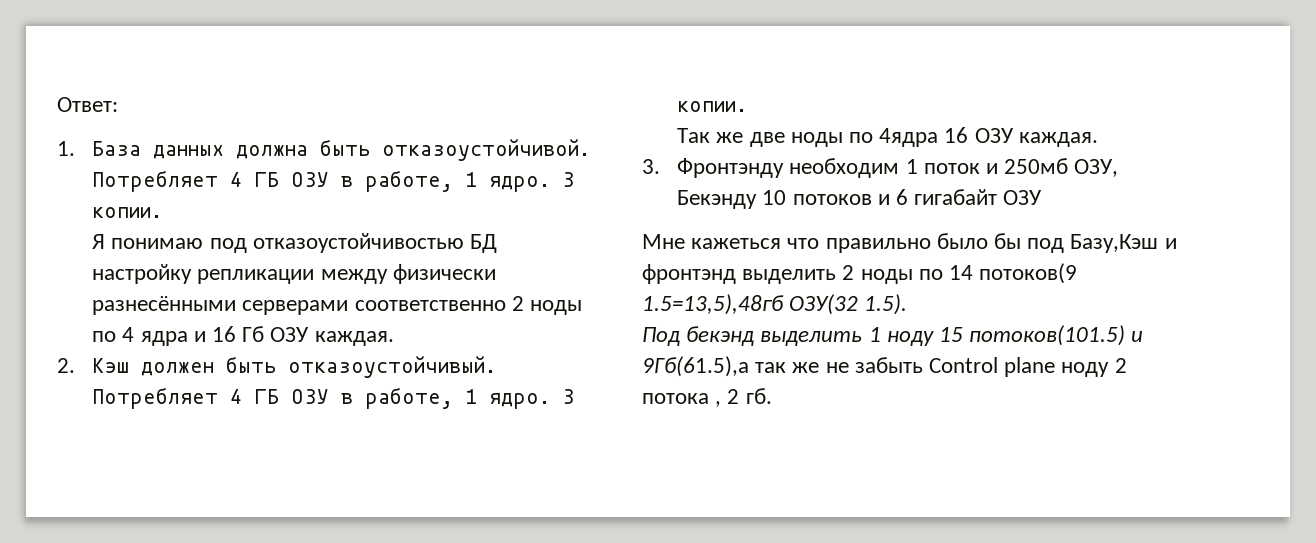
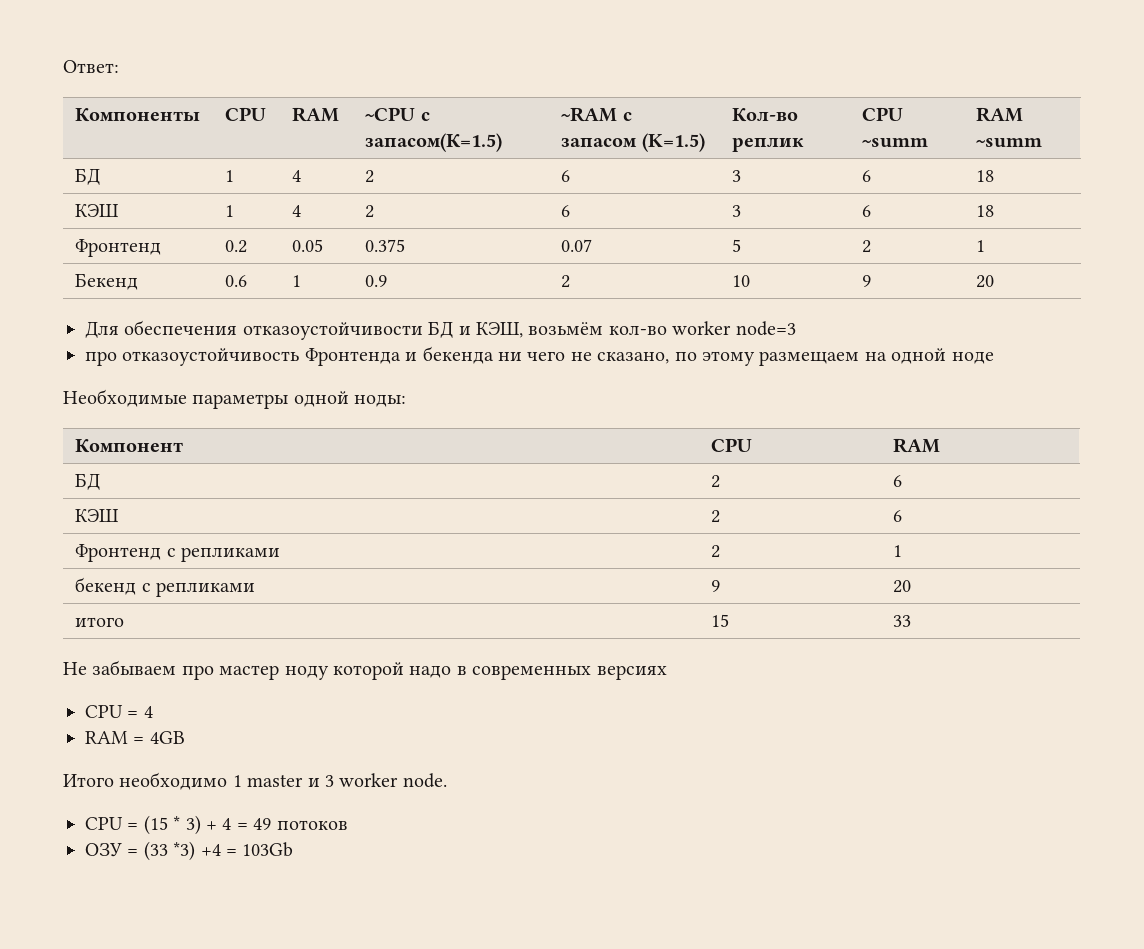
[57,139,591,161] [92,170,575,192] [92,207,163,218] [92,233,497,253] [92,264,496,284] [92,296,582,315] [92,326,394,346] [57,356,497,378] [92,387,575,409] [677,101,748,112] [677,127,1098,147] [642,158,1119,178] [677,189,1043,209] [642,233,1177,253] [642,263,1078,284] [642,294,908,315] [642,325,1144,346] [642,356,1127,377] [642,388,772,407] // 1. База данных должна быть отказоустойчивой. Потребляет 4 ГБ ОЗУ в работе, 1 ядро. 3 копии. // Я понимаю под отказоустойчивостью БД настройку репликации между физически разнесёнными серверами соответственно 2 ноды по 4 ядра и 16 Гб ОЗУ каждая. // 2. Кэш должен быть отказоустойчивый. Потребляет 4 ГБ ОЗУ в работе, 1 ядро. 3 копии. // Так же две ноды по 4ядра 16 ОЗУ каждая. // 3. Фронтэнду необходим 1 поток и 250мб ОЗУ, Бекэнду 10 потоков и 6 гигабайт ОЗУ // Мне кажеться что правильно было бы под Базу,Кэш и фронтэнд выделить 2 ноды по 14 потоков(9 1.5=13,5),48гб ОЗУ(32 1.5). // Под бекэнд выделить 1 ноду 15 потоков(101.5) и 9Гб(61.5),а так же не забыть Control plane ноду 2 потока , 2 гб. -> [75,108,201,122] [225,107,267,121] [292,107,340,122] [365,107,430,121] [365,133,503,152] [561,107,632,122] [561,133,705,152] [732,108,799,122] [732,137,805,152] [862,107,904,121] [862,137,929,148] [976,107,1024,122] [976,137,1043,148] [75,168,101,185] [225,170,235,182] [292,170,302,182] [365,170,375,183] [561,170,571,182] [732,170,742,182] [862,170,872,182] [976,170,995,182] [75,204,120,218] [225,205,235,217] [292,205,302,217] [365,205,375,218] [561,205,571,217] [732,205,742,217] [862,205,872,217] [976,205,995,217] [75,239,162,257] [225,240,248,253] [292,239,324,252] [365,239,406,252] [561,239,593,252] [732,239,742,252] [862,240,872,253] [976,240,986,252] [75,273,139,290] [225,275,248,287] [292,275,302,287] [365,275,388,287] [561,275,571,288] [732,275,751,287] [862,275,872,287] [976,275,995,288] [85,320,796,340] [85,346,994,366] [63,389,407,409] [75,439,184,453] [711,438,753,452] [893,438,941,453] [75,473,101,490] [711,475,721,488] [893,475,903,487] [75,509,120,523] [711,510,721,523] [893,510,903,522] [75,544,281,562] [711,545,721,558] [893,545,903,557] [75,577,256,597] [711,580,721,592] [893,580,912,593] [75,617,125,627] [711,614,730,627] [893,615,912,627] [63,660,667,680] [85,705,153,718] [85,731,185,744] [63,772,447,790] [85,815,348,835] [85,841,294,861] // Компоненты | CPU | RAM | ~CPU c запасом(К=1.5) | ~RAM с запасом (K=1.5) | Кол-во реплик | CPU ~summ | RAM ~summ // БД | 1 | 4 | 2 | 6 | 3 | 6 | 18 // КЭШ | 1 | 4 | 2 | 6 | 3 | 6 | 18 // Фронтенд | 0.2 | 0.05 | 0.375 | 0.07 | 5 | 2 | 1 // Бекенд | 0.6 | 1 | 0.9 | 2 | 10 | 9 | 20 // Для обеспечения отказоустойчивости БД и КЭШ, возьмём кол-во worker node=3 // про отказоустойчивость Фронтенда и бекенда ни чего не сказано, по этому размещаем на одной ноде // Необходимые параметры одной ноды: // Компонент | CPU | RAM // БД | 2 | 6 // КЭШ | 2 | 6 // Фронтенд с репликами | 2 | 1 // бекенд с репликами | 9 | 20 // итого | 15 | 33 // Не забываем про мастер ноду которой надо в современных версиях // CPU = 4 // RAM = 4GB // Итого необходимо 1 master и 3 worker node. // CPU = (15 * 3) + 4 = 49 потоков // ОЗУ = (33 *3) +4 = 103Gb

